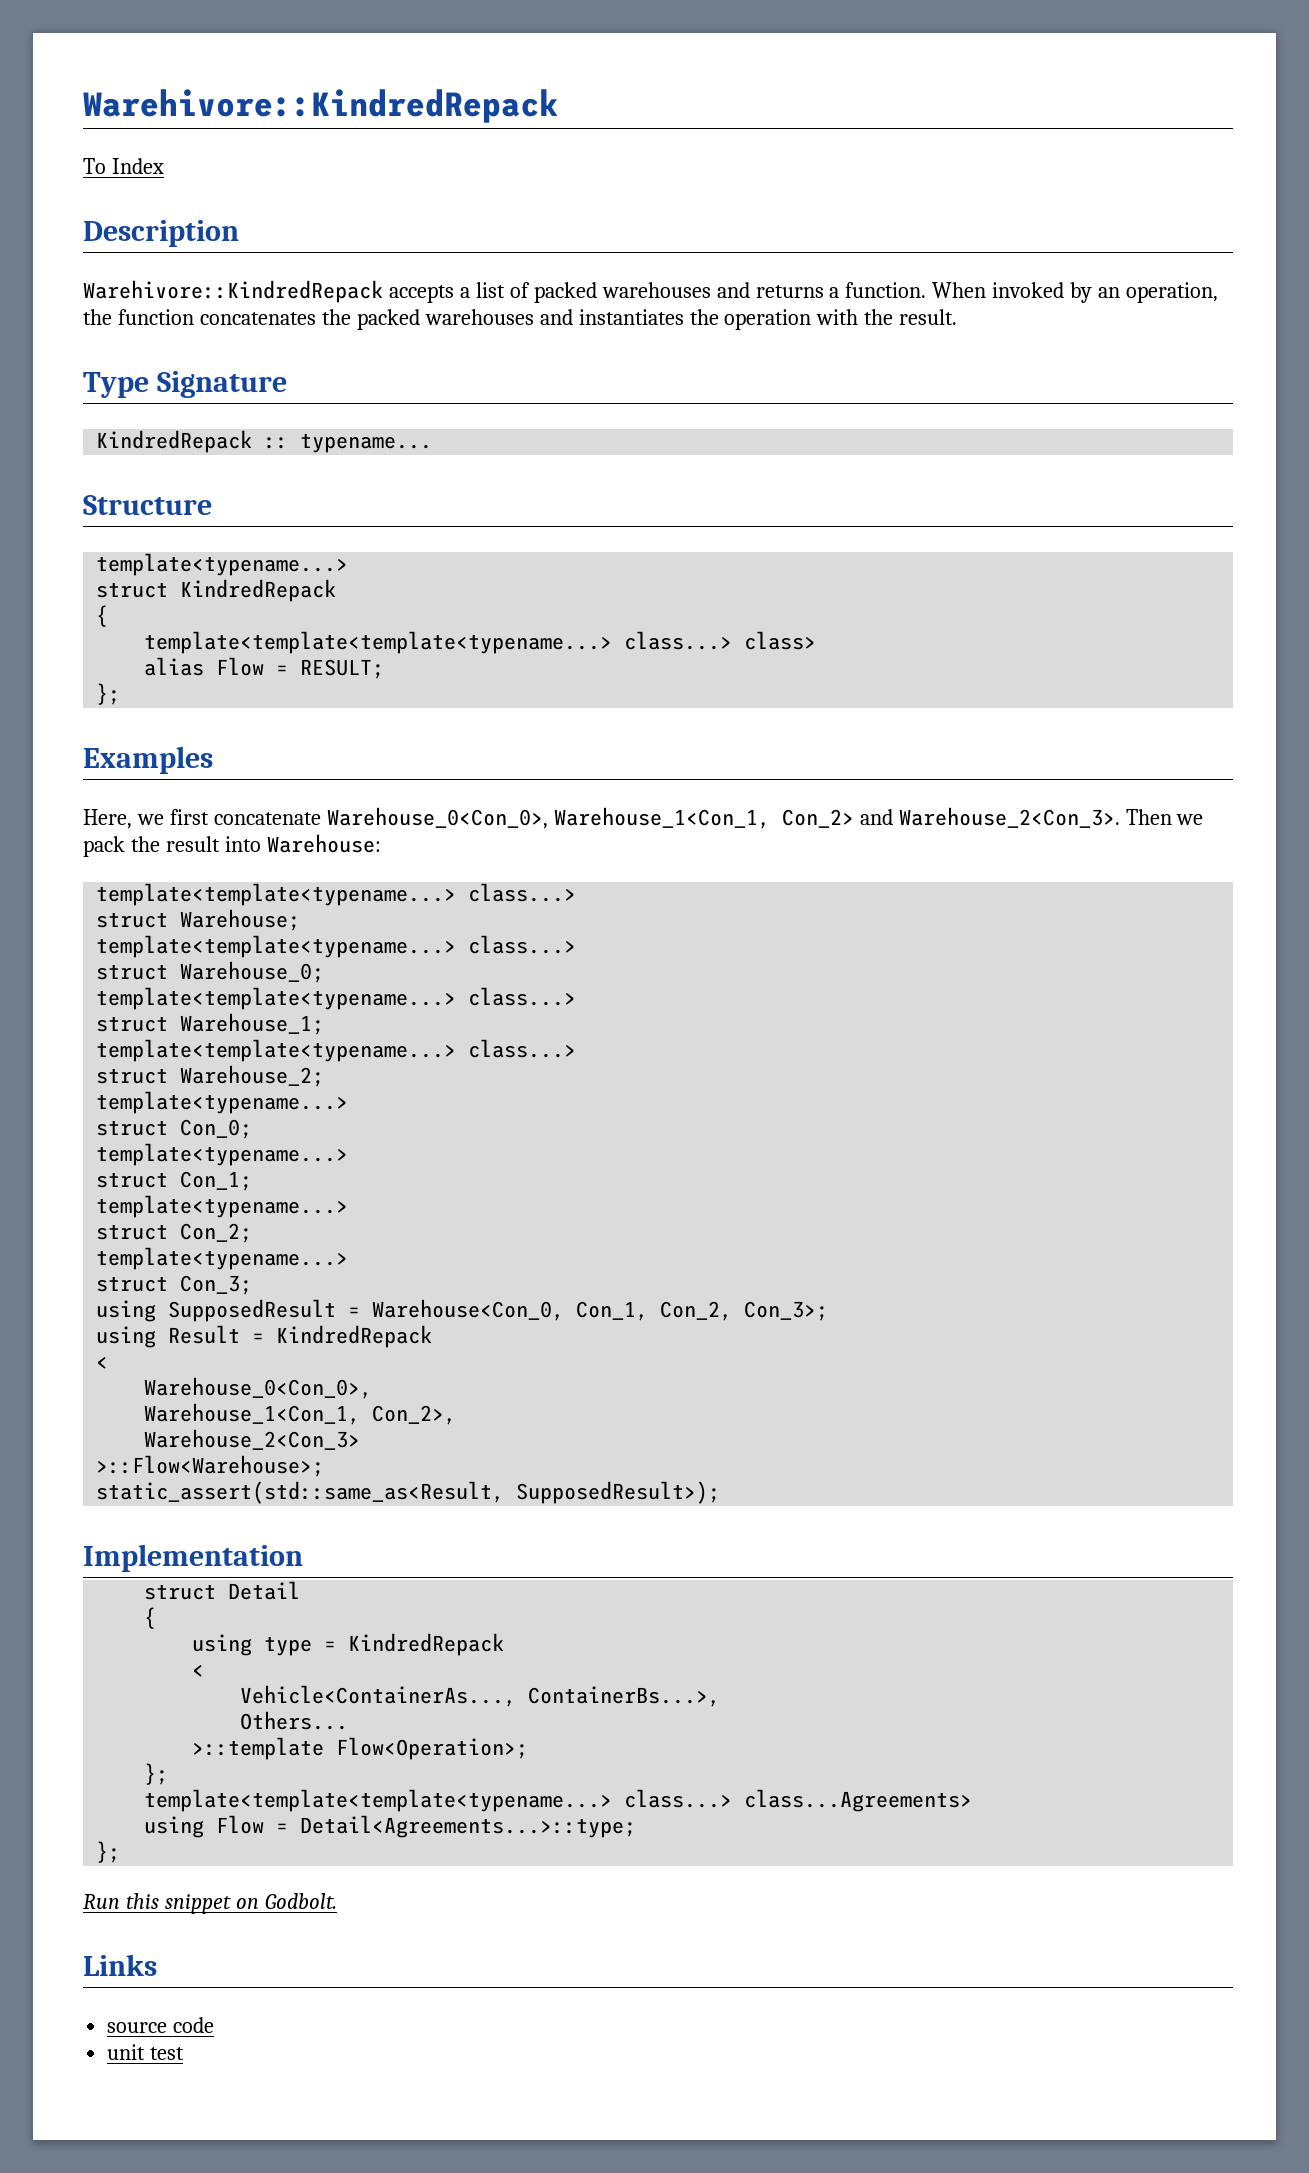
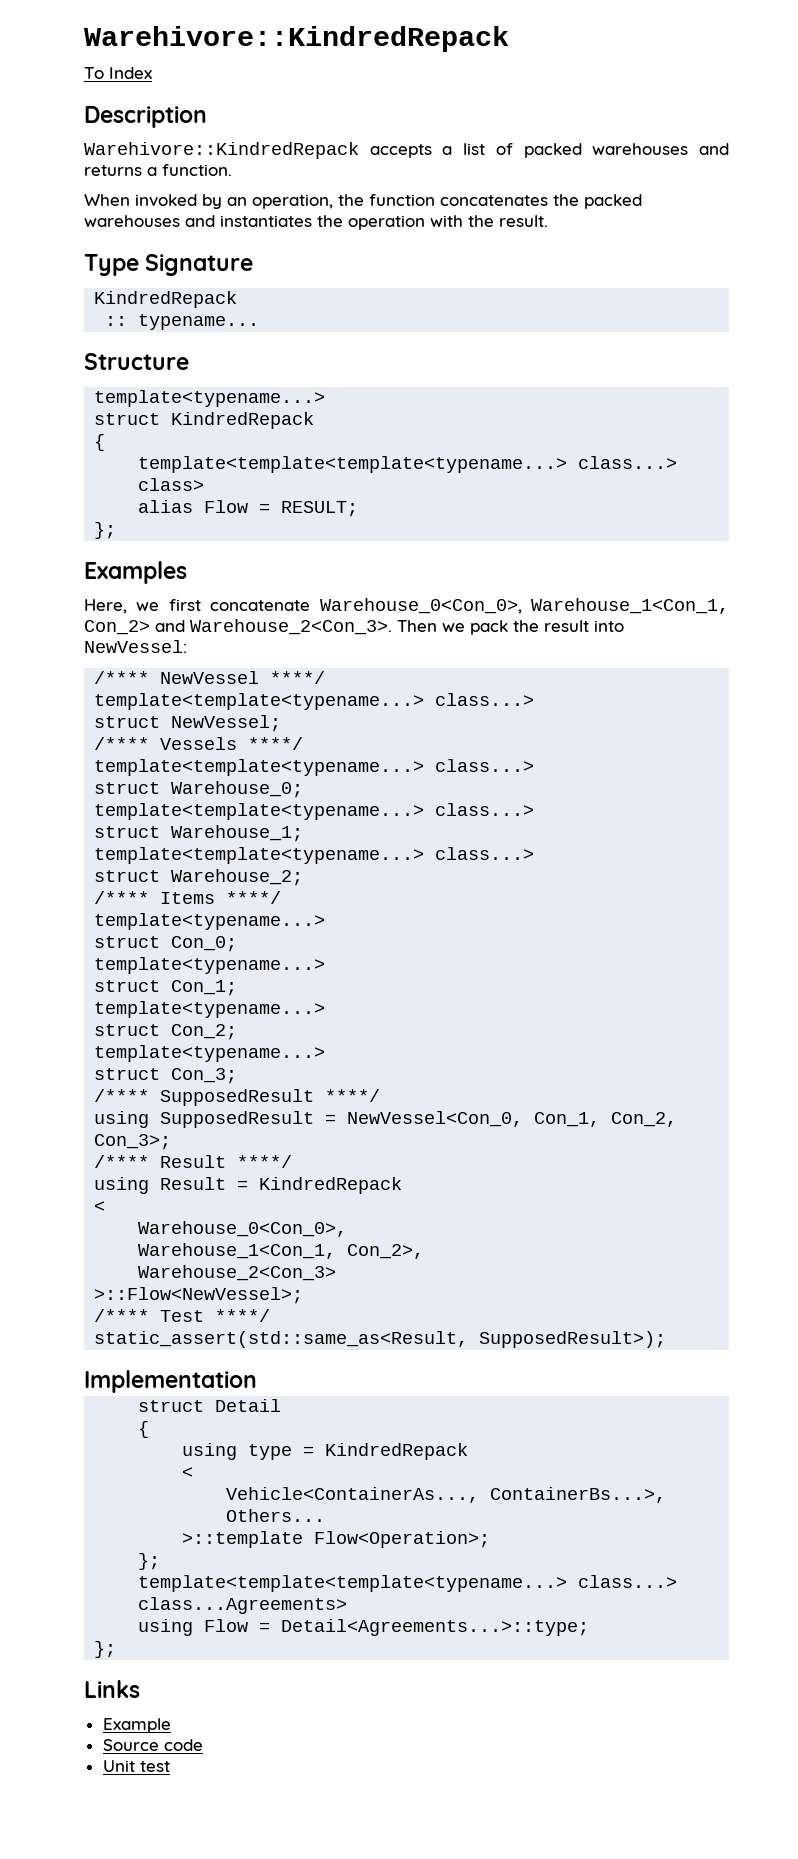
(927, 290) none -> (232, 170) //
(253, 441) none -> (238, 299) //
[266,834,381,853] [96,883,577,906] [96,909,301,931] Warehouse: // template<template<typename...> class...> // struct Warehouse; -> [84,640,187,653] [94,671,326,684] [94,693,535,710] [94,715,282,732] [94,737,304,750] NewVessel: // /**** NewVessel ****/ // template<template<typename...> class...> // struct NewVessel; // /**** Vessels ****/
(325, 1076) none -> [94,891,282,904] // /**** Items ****/
(253, 1285) none -> [94,1089,381,1106] // /**** SupposedResult ****/
[372,1299,565,1321] Warehouse<Con_0, -> [347,1111,524,1127] NewVessel<Con_0,
(829, 1311) none -> [94,1155,293,1168] // /**** Result ****/
[96,1455,325,1477] >::Flow<Warehouse>; -> [94,1287,304,1304] [94,1309,271,1322] >::Flow<NewVessel>; // /**** Test ****/
[83,1893,337,1914] // Run this snippet on Godbolt. -> (117, 1649) none
[107,2022,168,2033] source -> [102,1718,171,1733] [102,1739,159,1751] Example // Source
[107,2044,146,2060] unit -> [102,1760,135,1772] Unit

